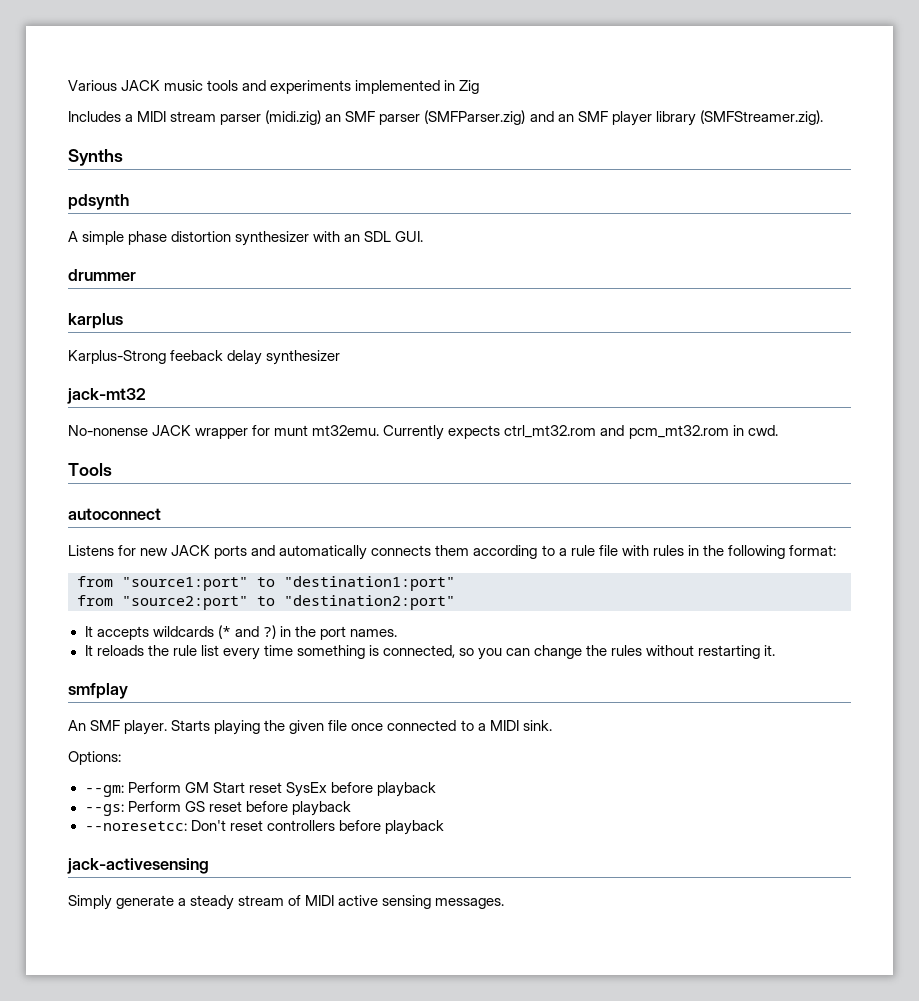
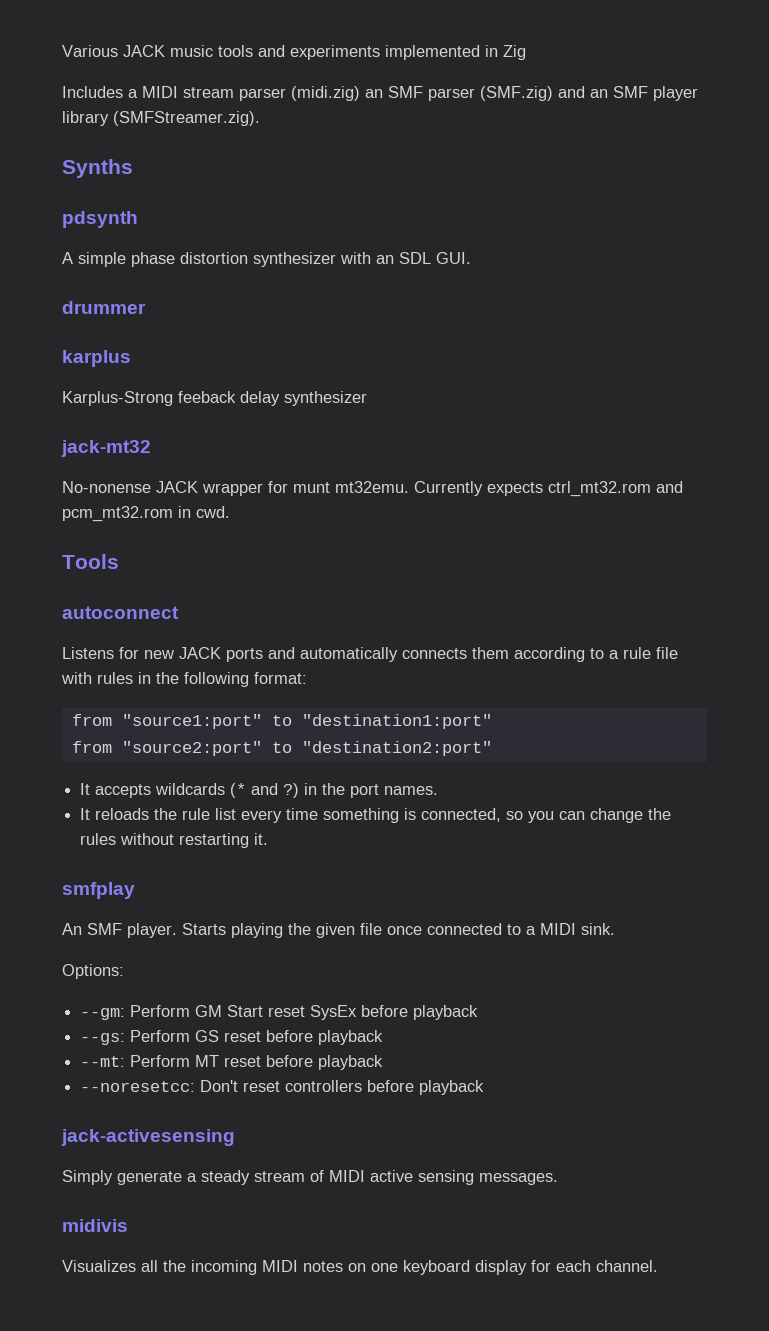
[424,110,526,125] (SMFParser.zig) -> [480,86,553,101] (SMF.zig)
(351, 808) none -> [80,1055,384,1070] // --mt: Perform MT reset before playback
(505, 903) none -> [62,1219,128,1232] [62,1260,658,1275] // midivis // Visualizes all the incoming MIDI notes on one keyboard display for each channel.

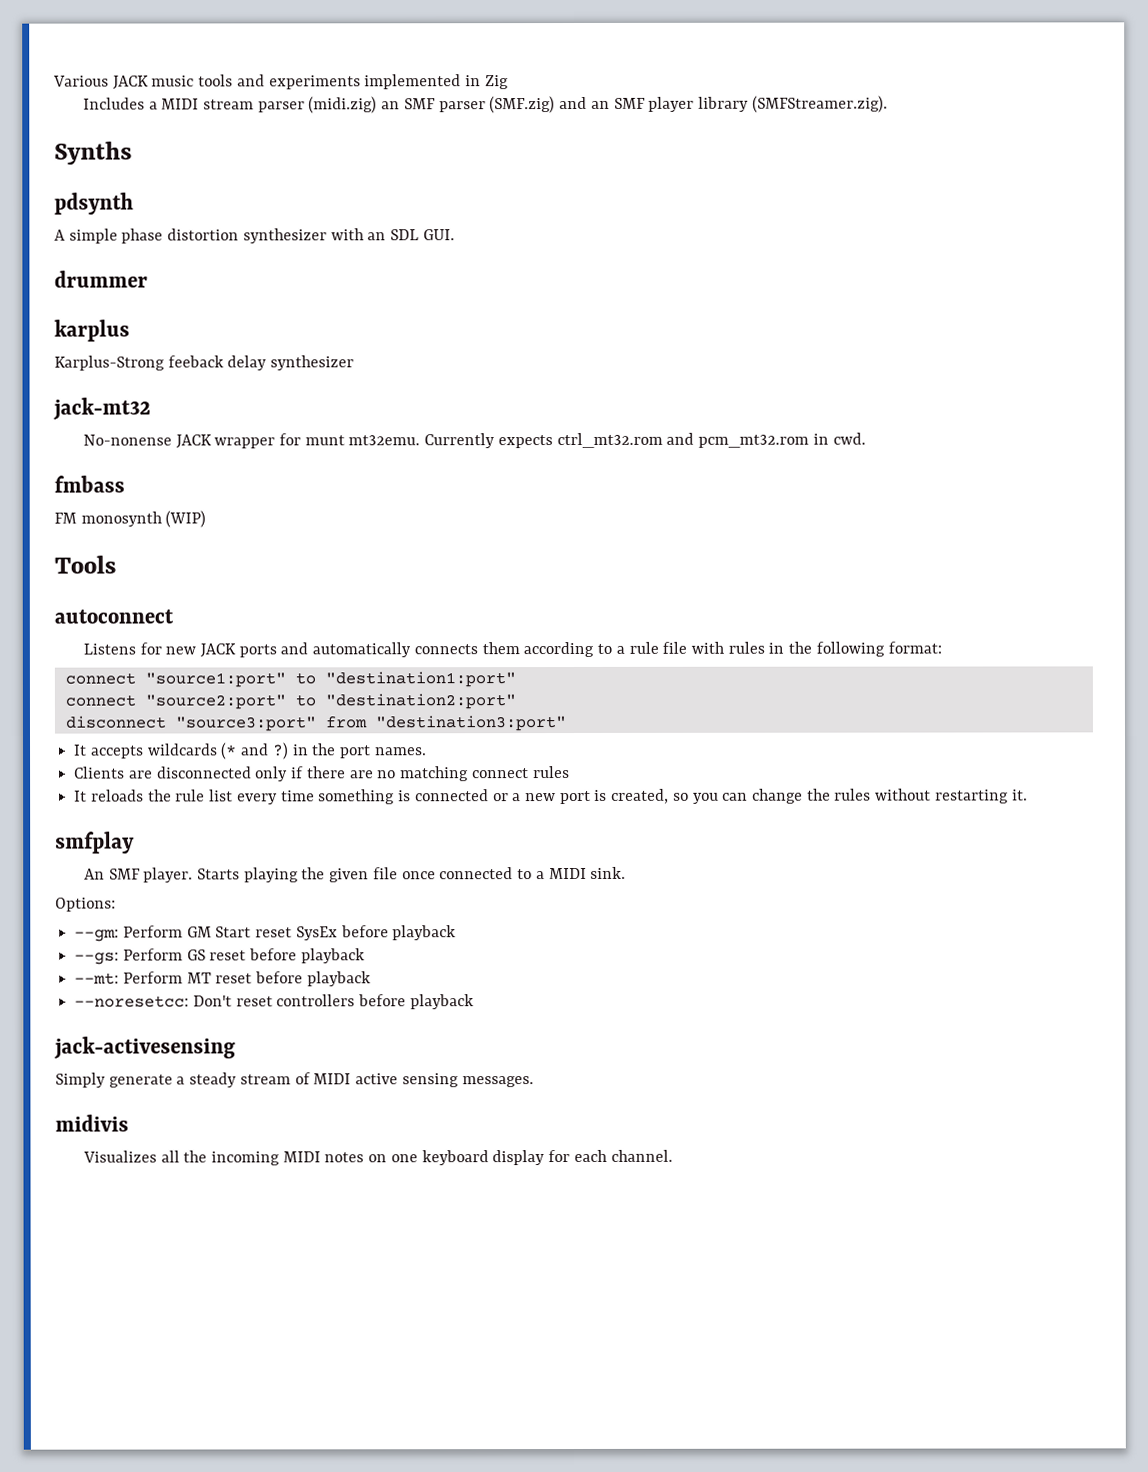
(230, 512) none -> [54,475,125,493] [54,510,207,528] // fmbass // FM monosynth (WIP)
[71,714,112,726] from -> [64,672,136,685] connect
[71,741,112,753] from -> [64,694,136,707] connect
(492, 748) none -> [64,715,566,732] // disconnect "source3:port" from "destination3:port"
(439, 790) none -> [74,766,570,782] // Clients are disconnected only if there are no matching connect rules
[421,808,502,822] connected, -> [414,788,670,805] connected or a new port is created,

